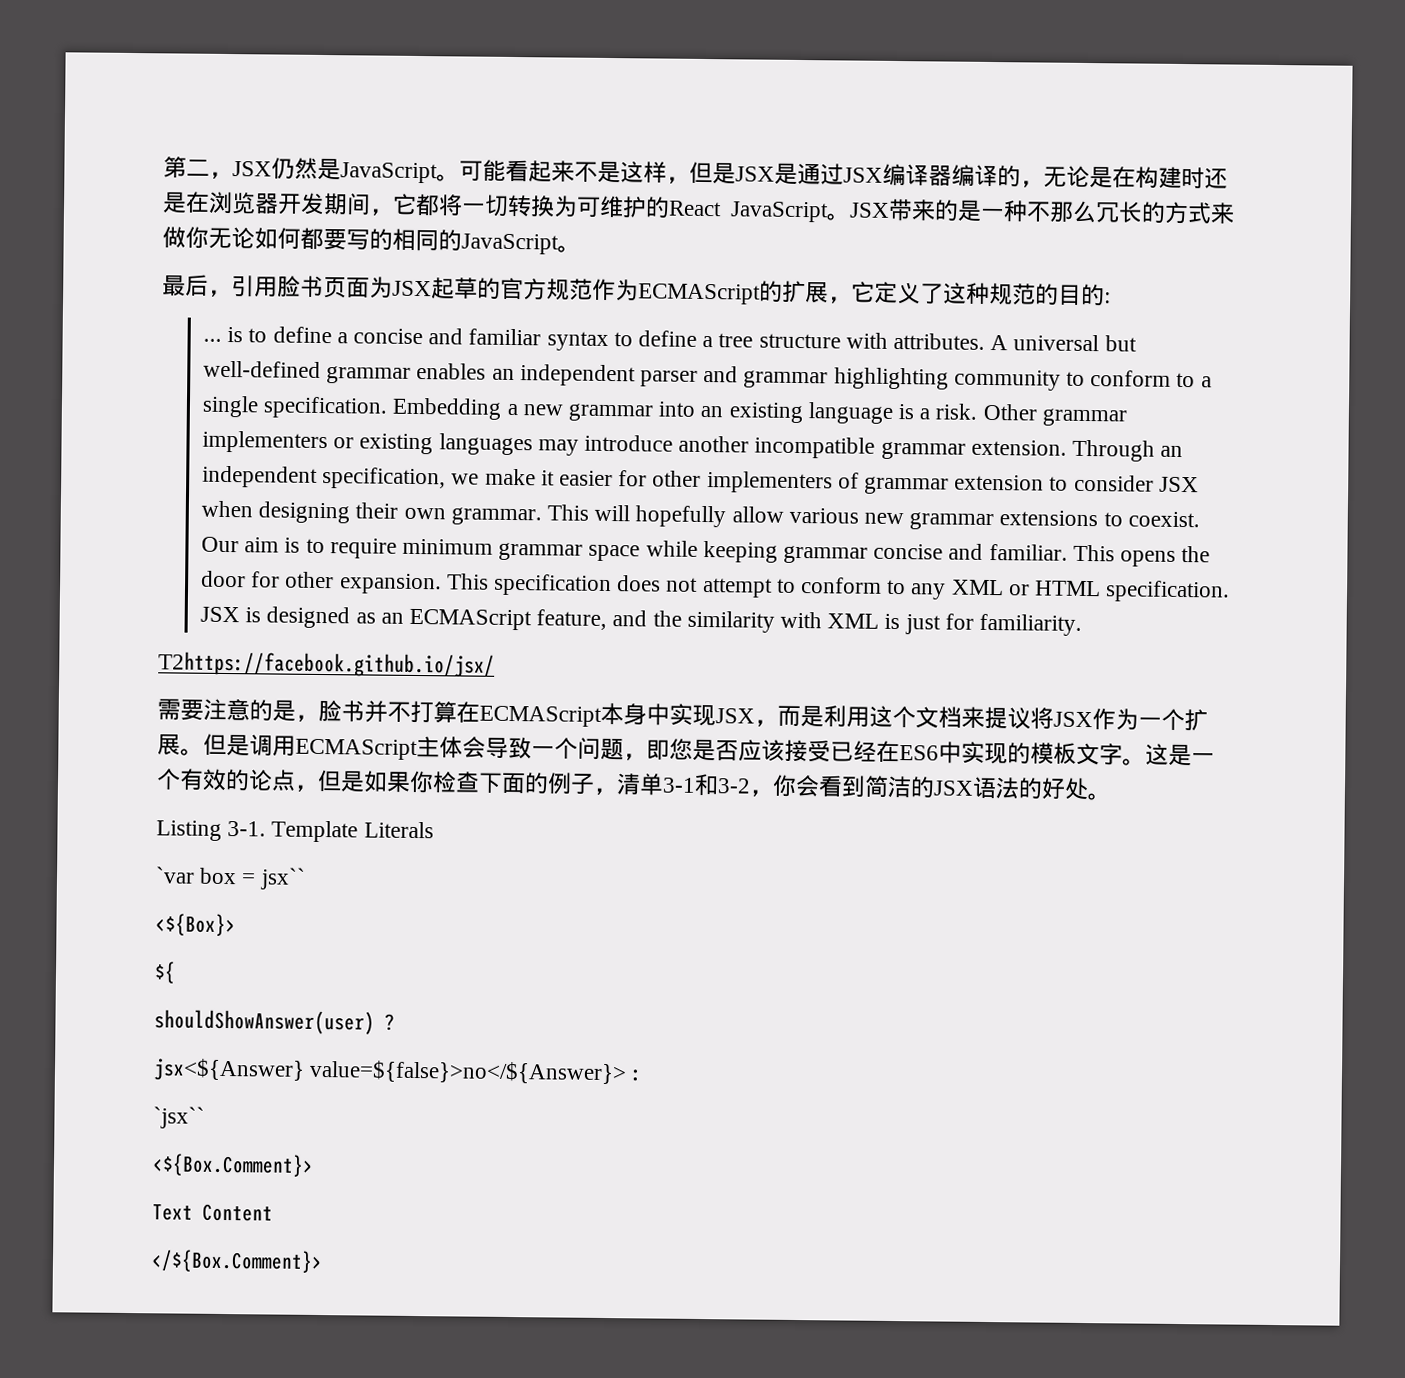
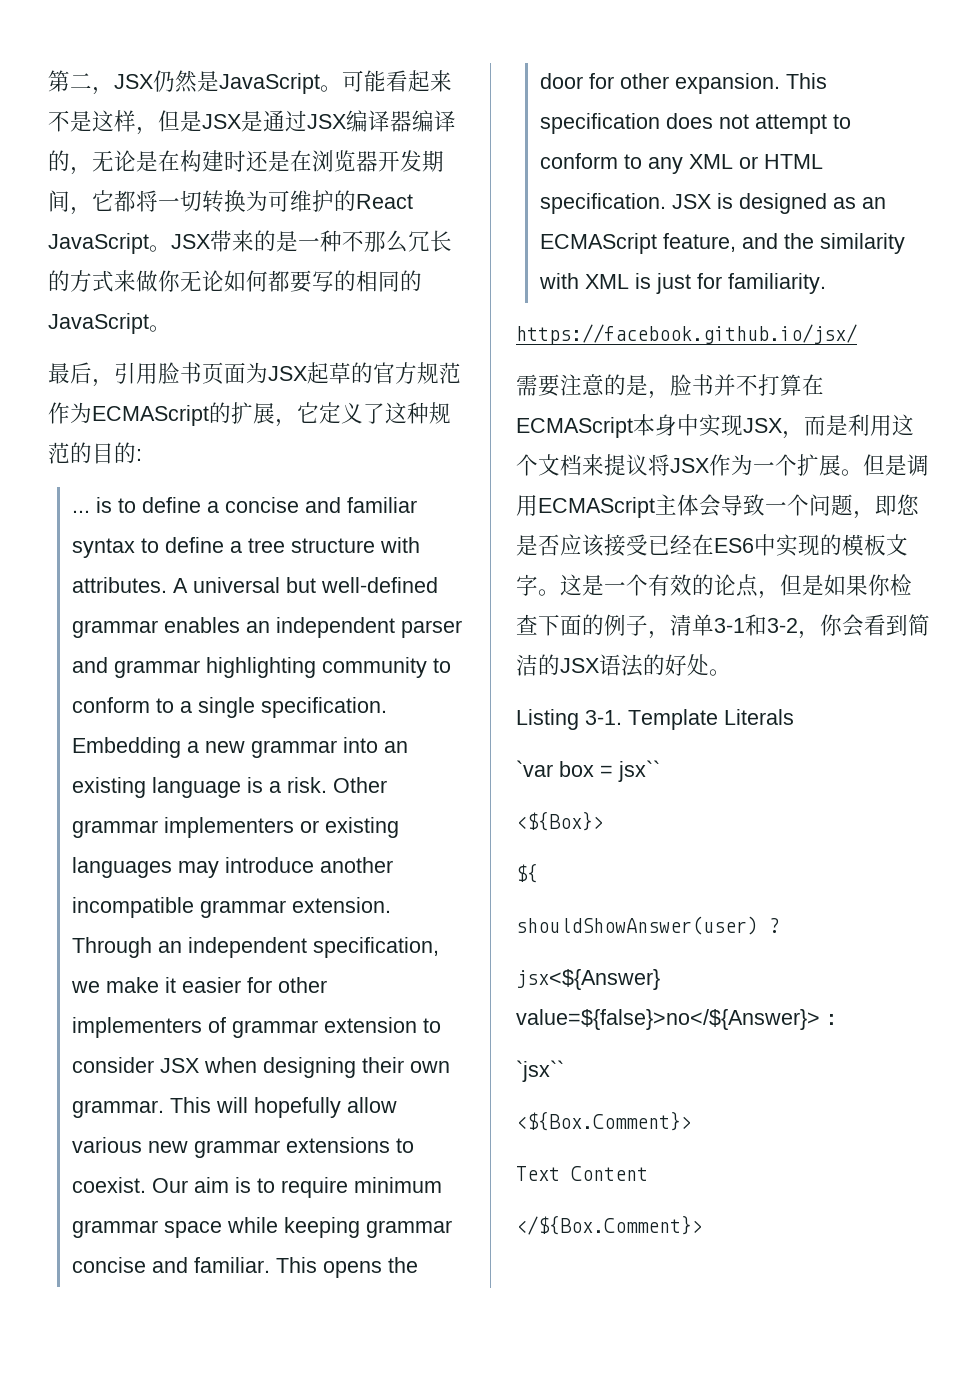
[158,651,495,678] T2https://facebook.github.io/jsx/ -> [516,324,857,345] https://facebook.github.io/jsx/

